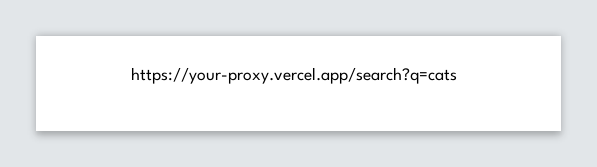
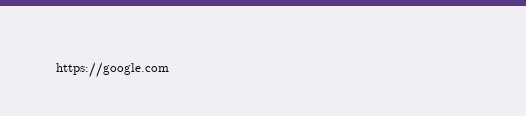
[131,67,457,84] https://your-proxy.vercel.app/search?q=cats -> [56,62,169,78] https://google.com

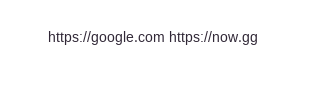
(169, 70) none -> [169,31,258,45] https://now.gg

